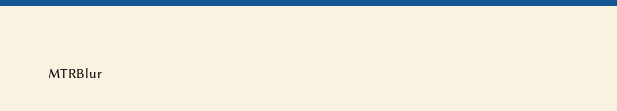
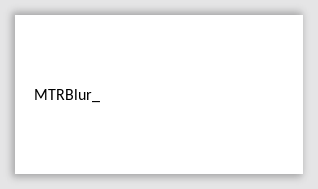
[48,68,102,78] MTRBlur -> [34,89,100,103] MTRBlur_

